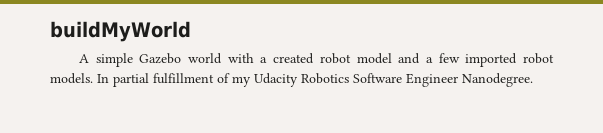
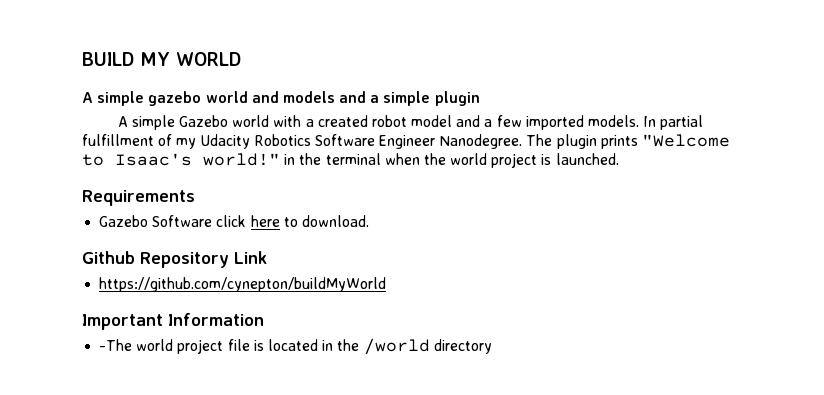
[50,21,191,42] buildMyWorld -> [82,52,241,66] [82,91,480,106] BUILD MY WORLD // A simple gazebo world and models and a simple plugin
[523,53,554,64] robot -> (584, 122) none
(533, 80) none -> [526,134,731,149] [82,153,619,168] [82,190,195,206] [99,215,369,227] [82,251,267,268] [99,277,387,292] [82,313,264,330] [99,338,492,355] The plugin prints "Welcome to Isaac's world!" in the terminal when the world project is launched. // Requirements // Gazebo Software click here to download. // Github Repository Link // https://github.com/cynepton/buildMyWorld // Important Information // -The world project file is located in the /world directory

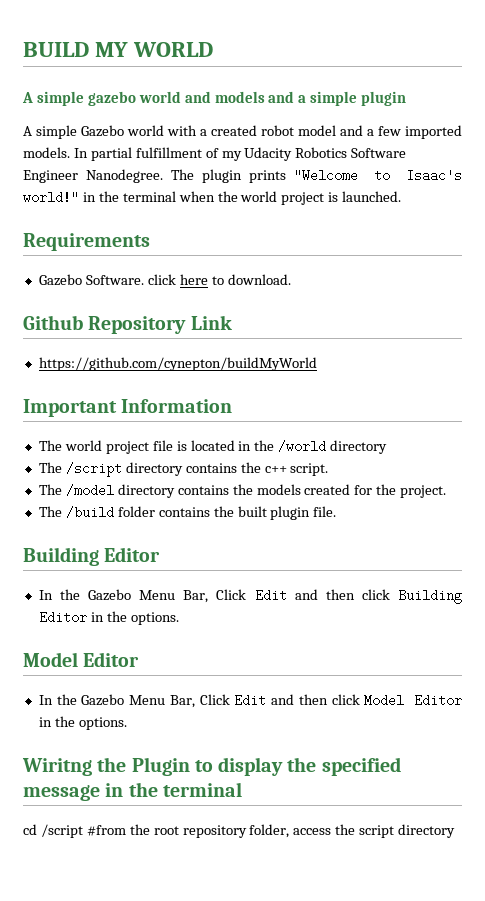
[152,215,213,227] Software -> [85,275,144,285] Software.
[99,339,133,351] -The -> [38,440,62,451] The
(492, 346) none -> [38,462,329,477] [38,484,447,498] [38,506,337,520] [23,547,161,566] [38,589,463,604] [38,611,179,625] [23,652,140,667] [38,694,463,708] [38,716,127,730] [22,757,401,776] [23,782,242,801] [23,824,456,838] // The /script directory contains the c++ script. // The /model directory contains the models created for the project. // The /build folder contains the built plugin file. // Building Editor // In the Gazebo Menu Bar, Click Edit and then click Building Editor in the options. // Model Editor // In the Gazebo Menu Bar, Click Edit and then click Model Editor in the options. // Wiritng the Plugin to display the specified message in the terminal // cd /script #from the root repository folder, access the script directory

